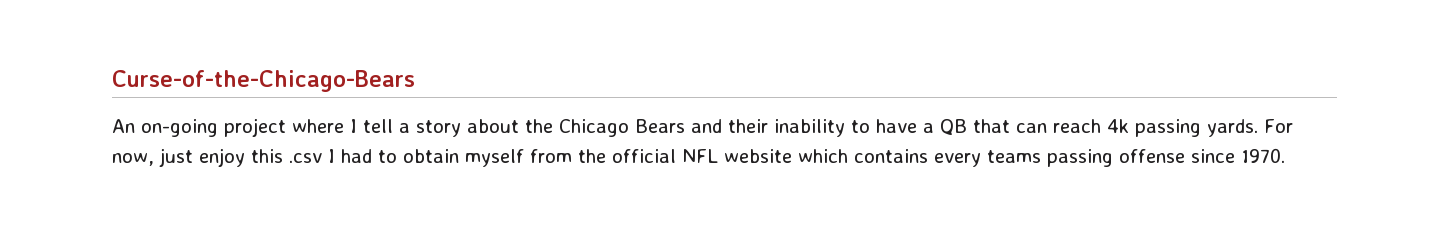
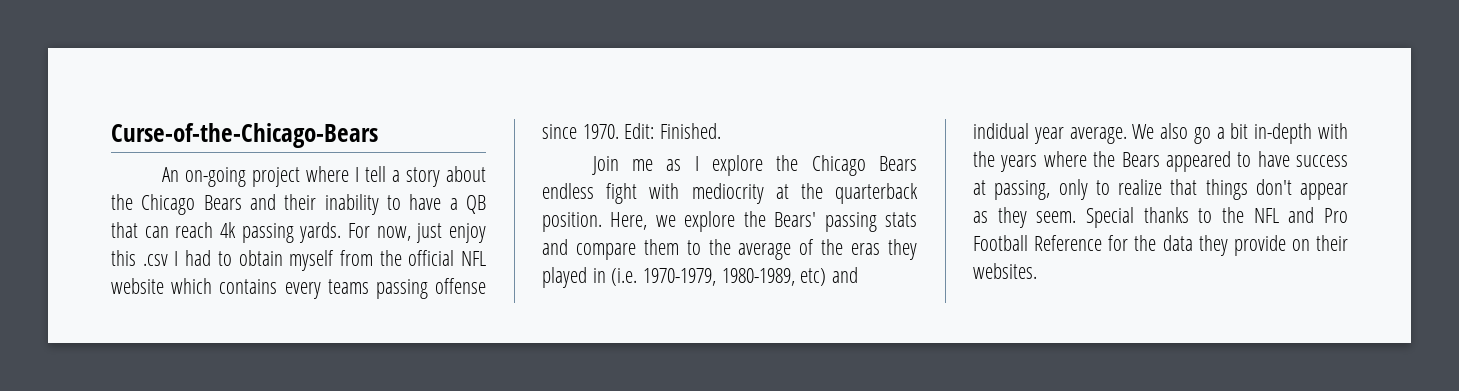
(1285, 155) none -> [624,123,722,139] [591,155,917,176] [542,183,918,204] [542,211,917,232] [542,239,917,260] [542,267,859,288] [973,123,1348,144] [973,151,1348,172] [973,179,1348,200] [973,207,1348,228] [973,235,1348,256] [973,263,1037,279] Edit: Finished. // Join me as I explore the Chicago Bears endless fight with mediocrity at the quarterback position. Here, we explore the Bears' passing stats and compare them to the average of the eras they played in (i.e. 1970-1979, 1980-1989, etc) and indidual year average. We also go a bit in-depth with the years where the Bears appeared to have success at passing, only to realize that things don't appear as they seem. Special thanks to the NFL and Pro Football Reference for the data they provide on their websites.

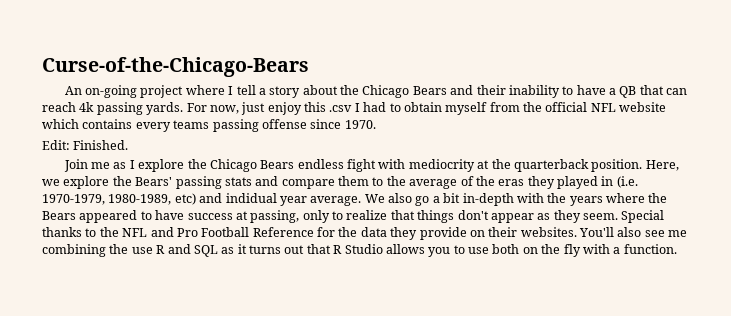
(619, 131) none -> (376, 124) //
(1037, 271) none -> [579,227,688,237] [42,244,677,257] You'll also see me combining the use R and SQL as it turns out that R Studio allows you to use both on the fly with a function.

